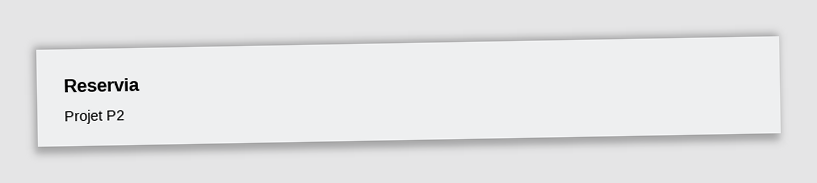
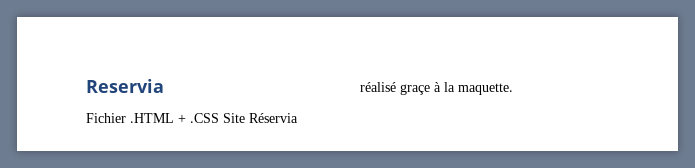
[64,109,125,125] Projet P2 -> [86,113,298,123] [360,82,513,95] Fichier .HTML + .CSS Site Réservia réalisé graçe à la maquette.

